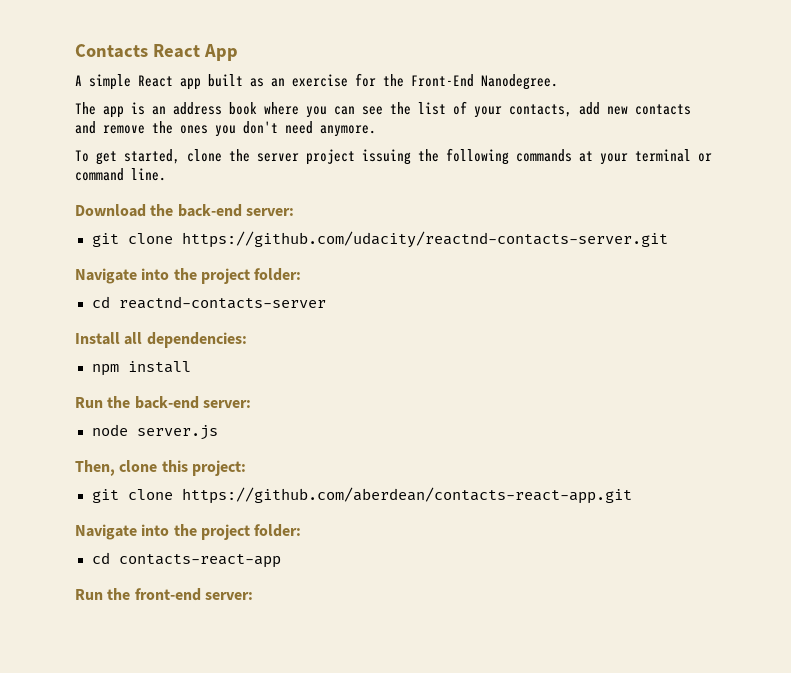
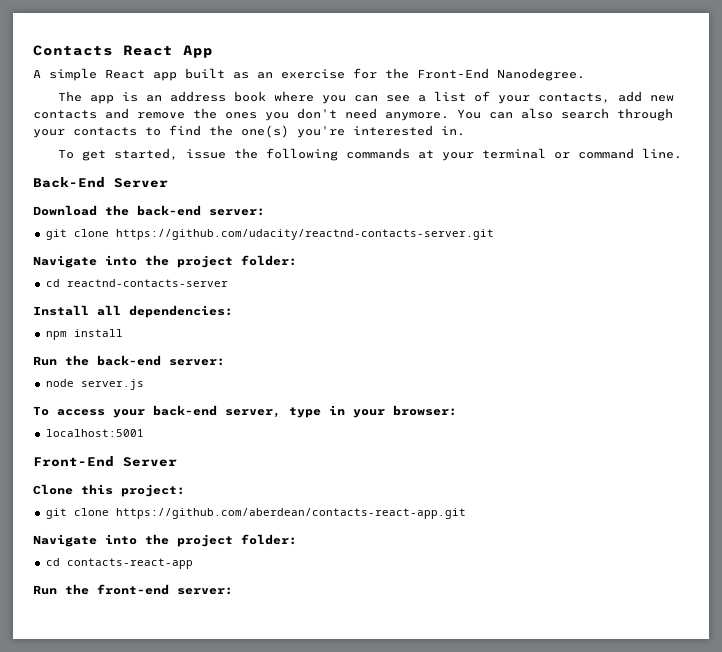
[390,102,411,115] the -> [418,95,427,102] a
[75,149,411,165] // To get started, clone the server project issuing -> [457,108,673,121] [33,125,465,138] [58,148,227,161] You can also search through your contacts to find the one(s) you're interested in. // To get started, issue
(166, 174) none -> [33,177,168,188] // Back-End Server
[75,460,158,476] Then, clone -> [33,405,457,418] [45,429,144,437] [33,456,177,467] [33,484,73,495] To access your back-end server, type in your browser: // localhost:5001 // Front-End Server // Clone

